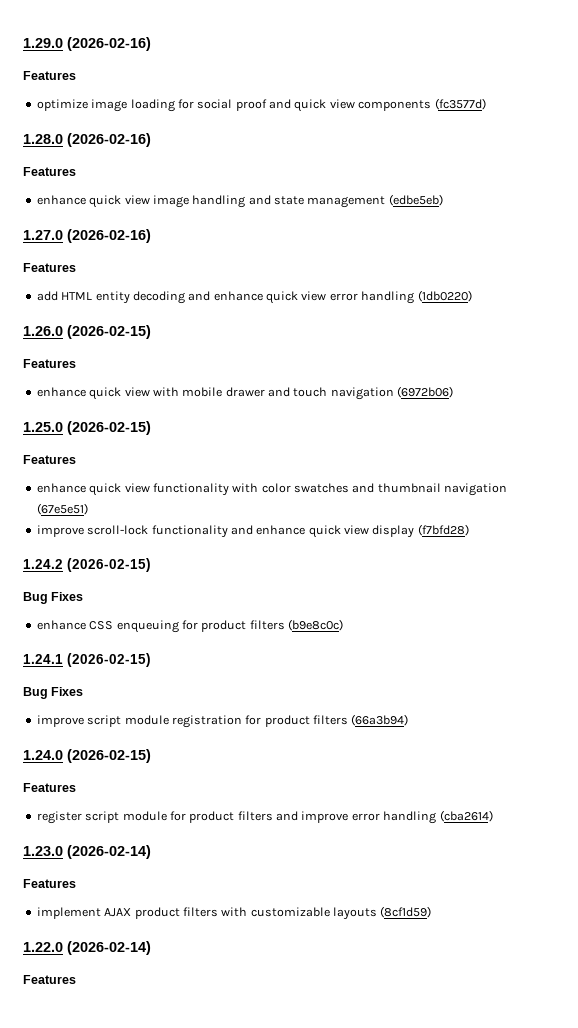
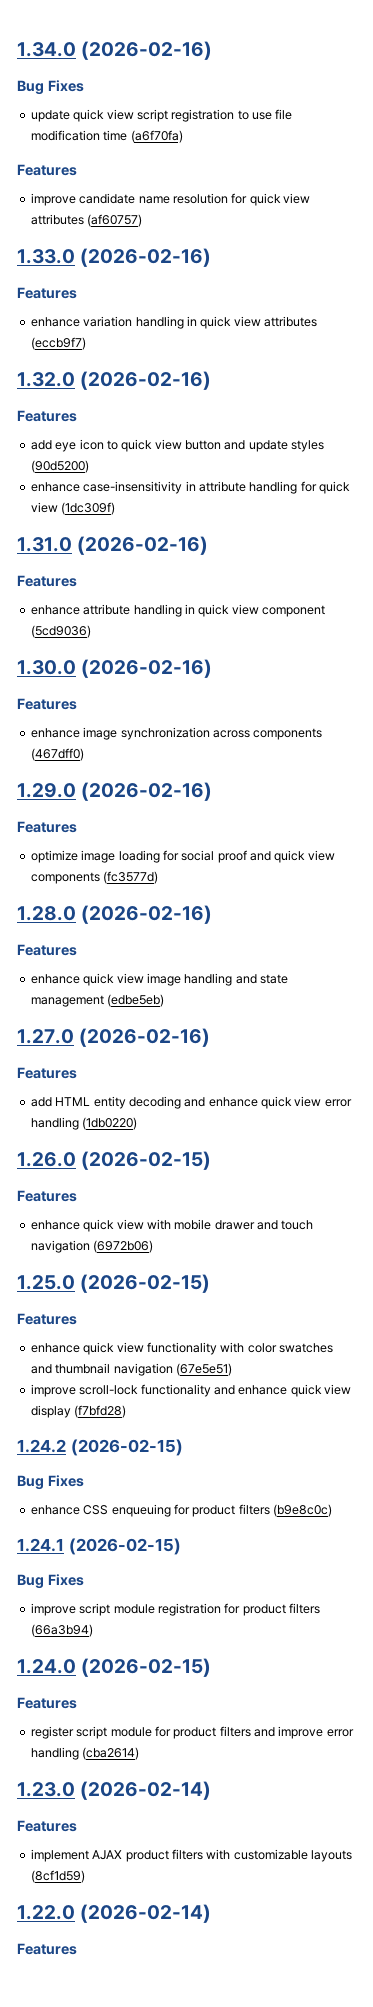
(23, 43) none -> [17,41,213,60] [17,80,84,95] [30,109,293,122] [30,130,183,143] [17,164,77,176] [30,193,310,206] [30,214,143,227] [17,248,212,267] [17,287,77,299] [30,316,317,329] [30,337,86,350] [17,371,212,390] [17,410,77,422] [30,439,325,452] [30,460,89,473] [30,481,350,494] [30,502,116,515] [17,536,209,555] [17,575,77,587] [30,604,325,617] [30,625,91,638] [17,659,213,678] [17,698,77,710] [30,727,323,740] [30,748,84,761] 1.34.0 (2026-02-16) // Bug Fixes // update quick view script registration to use file modification time (a6f70fa) // Features // improve candidate name resolution for quick view attributes (af60757) // 1.33.0 (2026-02-16) // Features // enhance variation handling in quick view attributes (eccb9f7) // 1.32.0 (2026-02-16) // Features // add eye icon to quick view button and update styles (90d5200) // enhance case-insensitivity in attribute handling for quick view (1dc309f) // 1.31.0 (2026-02-16) // Features // enhance attribute handling in quick view component (5cd9036) // 1.30.0 (2026-02-16) // Features // enhance image synchronization across components (467dff0) //

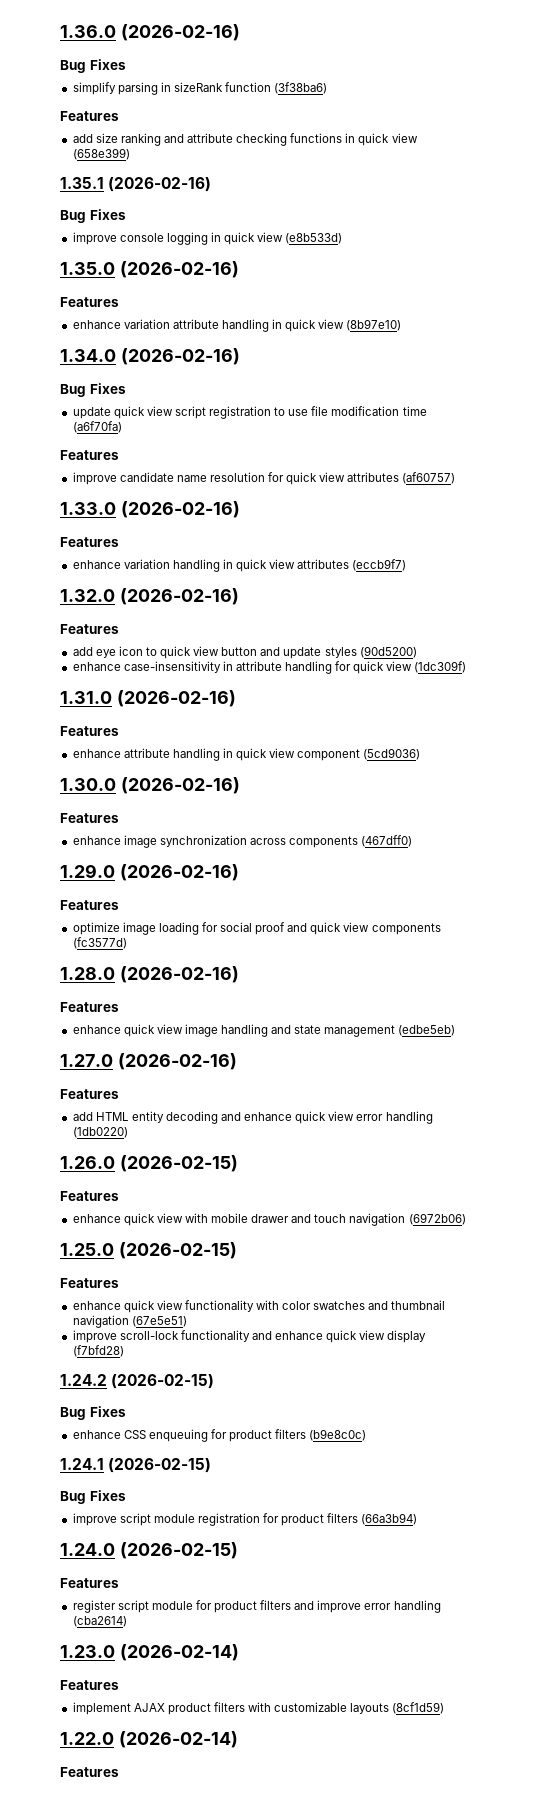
(17, 49) none -> [60,24,240,41] [60,59,126,73] [72,82,328,95] [60,111,119,121] [72,133,418,146] [72,148,130,160] [60,177,212,192] [60,209,126,223] [72,232,343,245] [60,261,239,278] [60,297,119,307] [72,319,402,332] 1.36.0 (2026-02-16) // Bug Fixes // simplify parsing in sizeRank function (3f38ba6) // Features // add size ranking and attribute checking functions in quick view (658e399) // 1.35.1 (2026-02-16) // Bug Fixes // improve console logging in quick view (e8b533d) // 1.35.0 (2026-02-16) // Features // enhance variation attribute handling in quick view (8b97e10) //

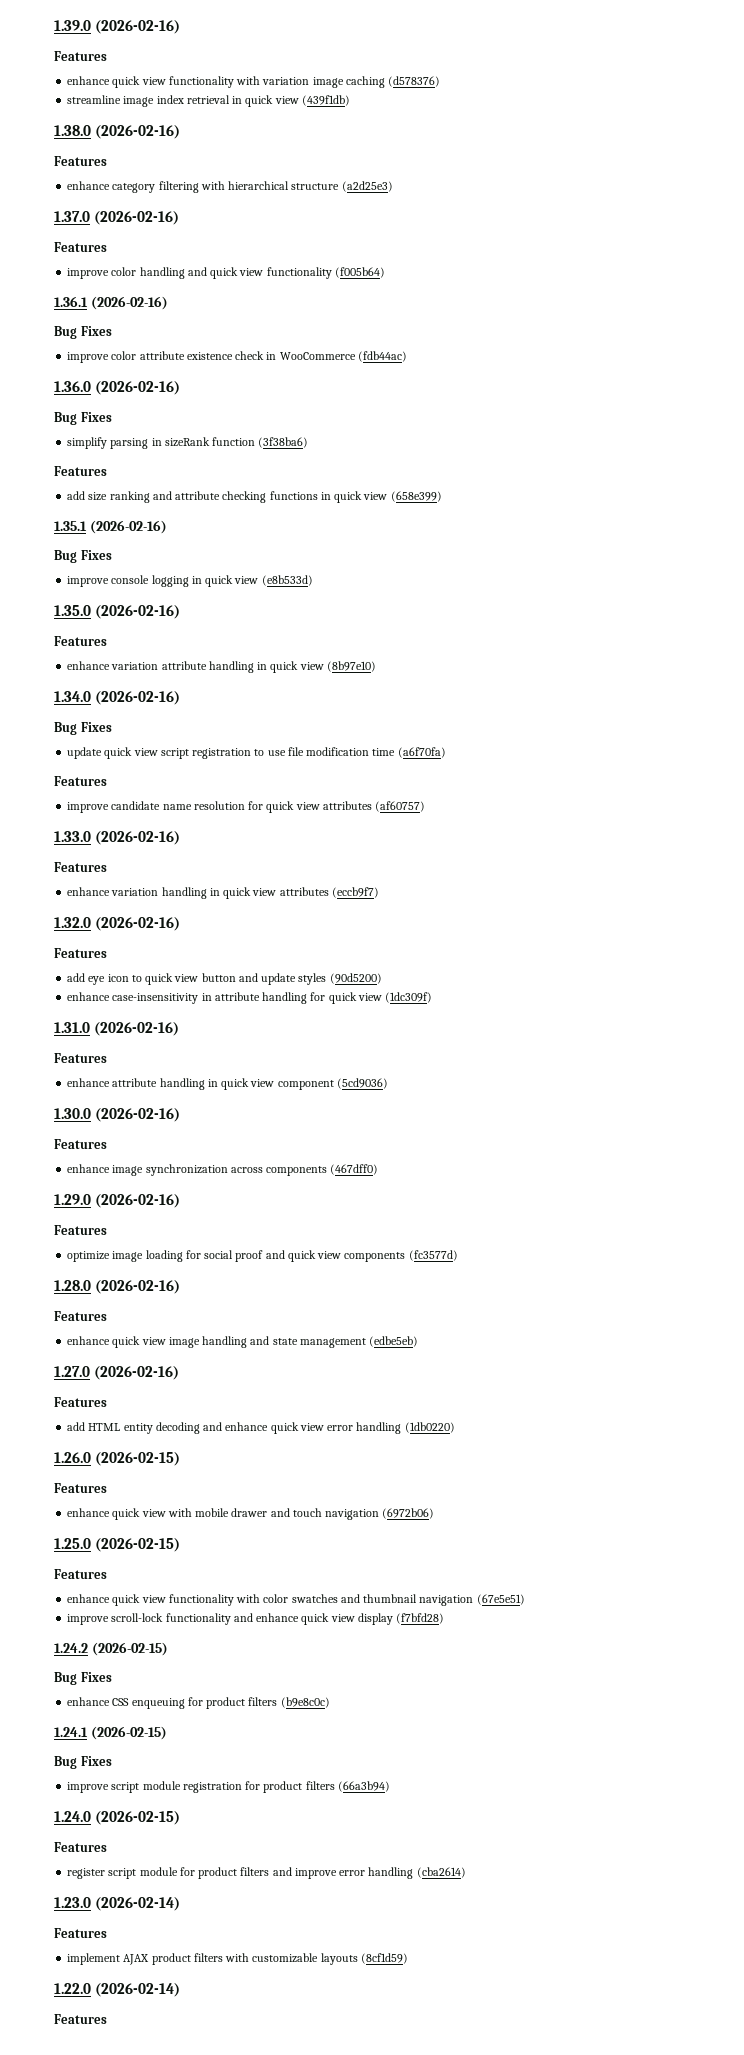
(60, 31) none -> [54,20,181,34] [54,51,107,61] [67,76,441,88] [67,95,350,107] [54,125,181,139] [54,156,107,166] [67,181,393,193] [54,211,180,225] [54,242,107,252] [67,267,385,279] [54,296,168,310] [54,326,112,339] [67,351,407,363] 1.39.0 (2026-02-16) // Features // enhance quick view functionality with variation image caching (d578376) // streamline image index retrieval in quick view (439f1db) // 1.38.0 (2026-02-16) // Features // enhance category filtering with hierarchical structure (a2d25e3) // 1.37.0 (2026-02-16) // Features // improve color handling and quick view functionality (f005b64) // 1.36.1 (2026-02-16) // Bug Fixes // improve color attribute existence check in WooCommerce (fdb44ac) //

